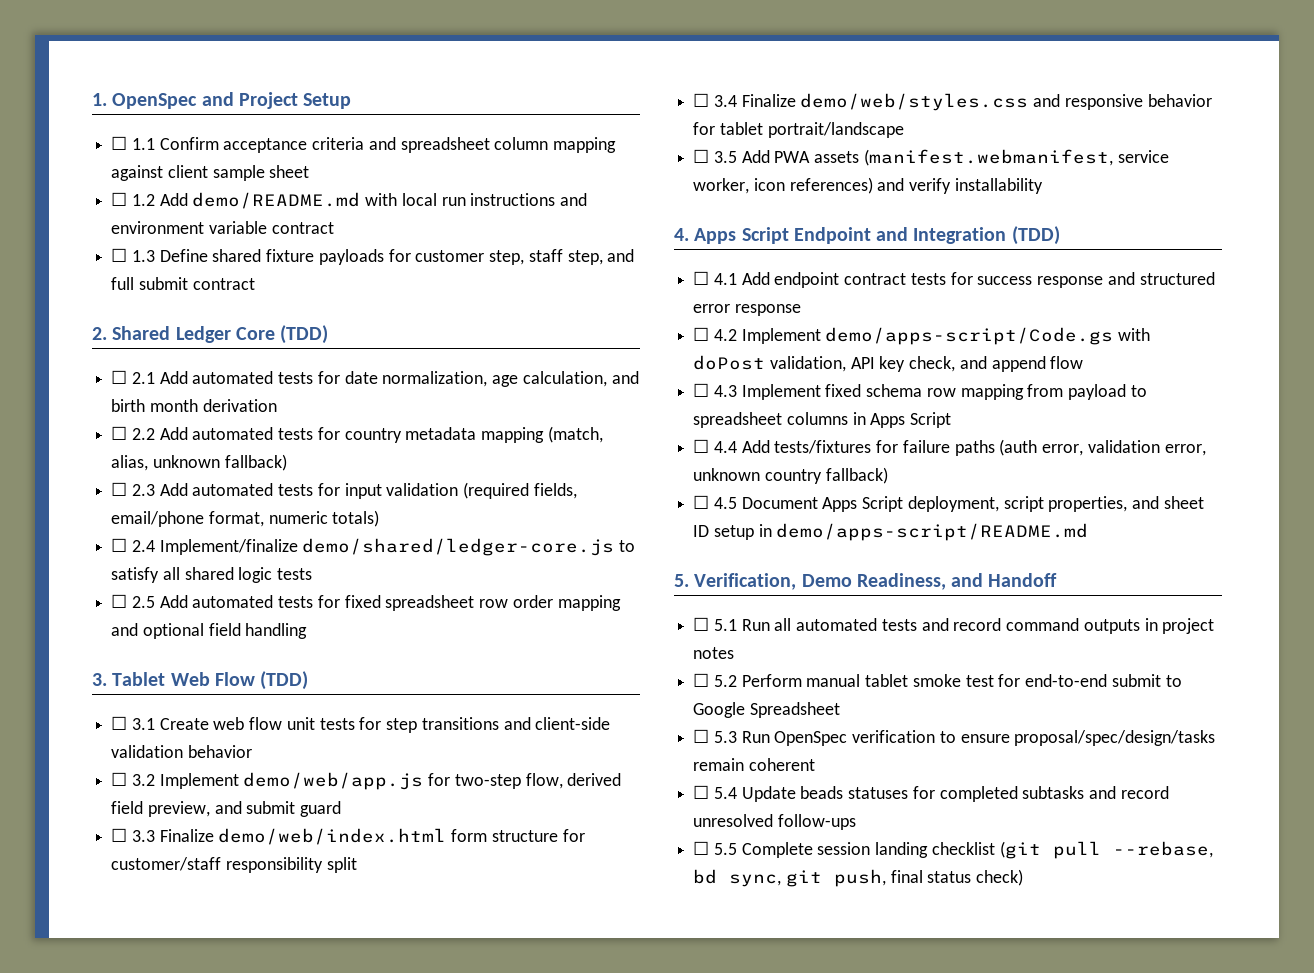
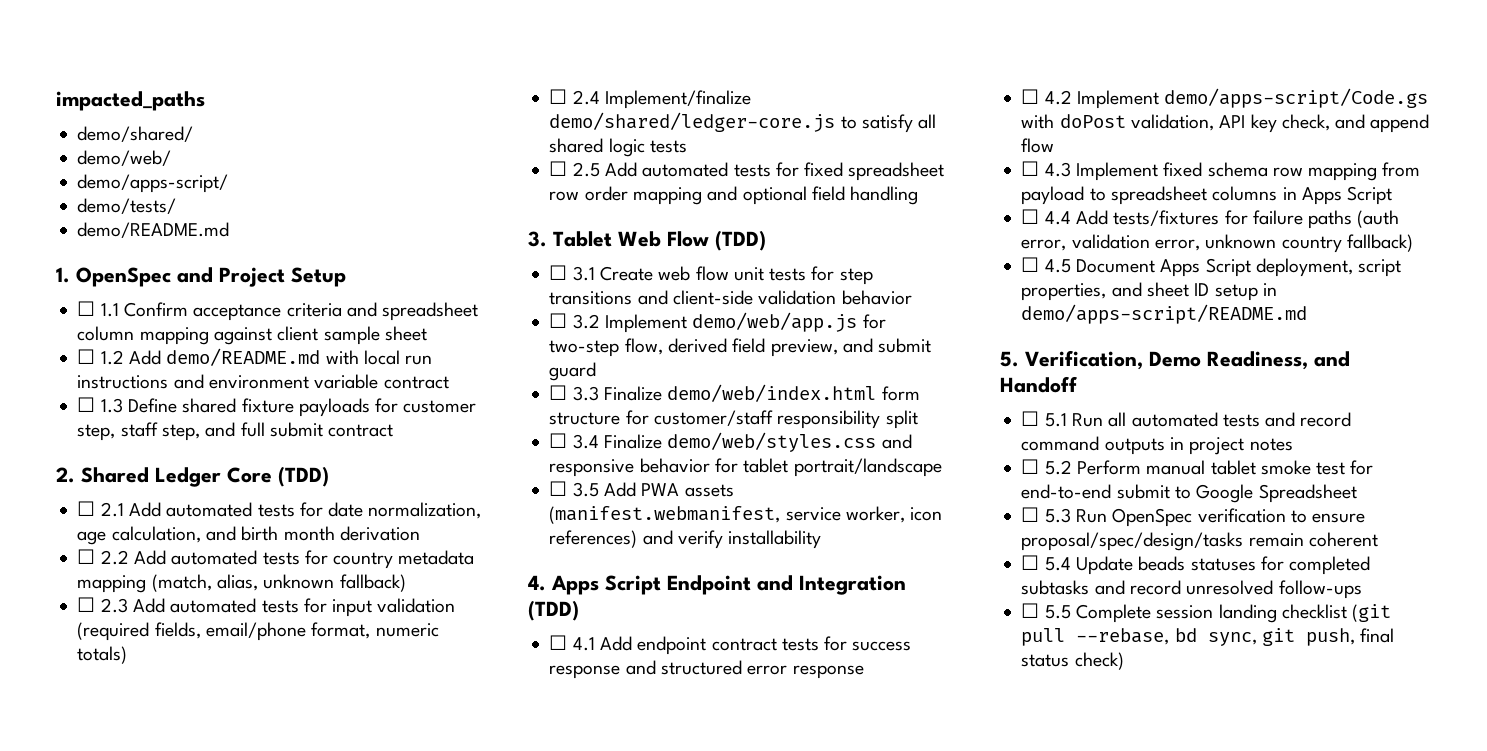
(92, 99) none -> [56,91,205,111] [77,126,194,142] [77,150,172,166] [77,174,229,193] [77,198,177,214] [77,222,230,238] impacted_paths // demo/shared/ // demo/web/ // demo/apps-script/ // demo/tests/ // demo/README.md //

